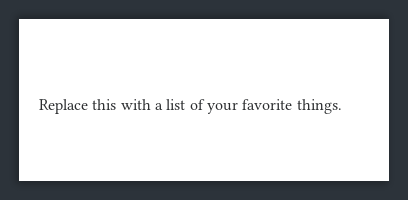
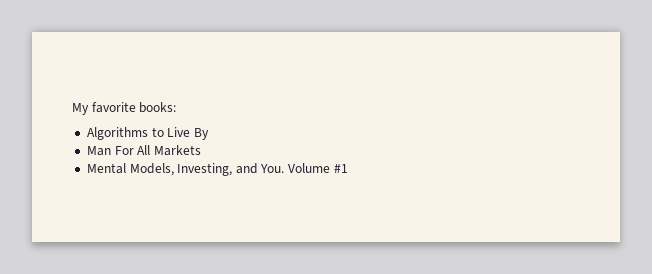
[39,99,342,114] Replace this with a list of your favorite things. -> [72,102,177,115] [86,127,209,140] [86,145,201,156] [86,163,348,176] My favorite books: // Algorithms to Live By // Man For All Markets // Mental Models, Investing, and You. Volume #1

